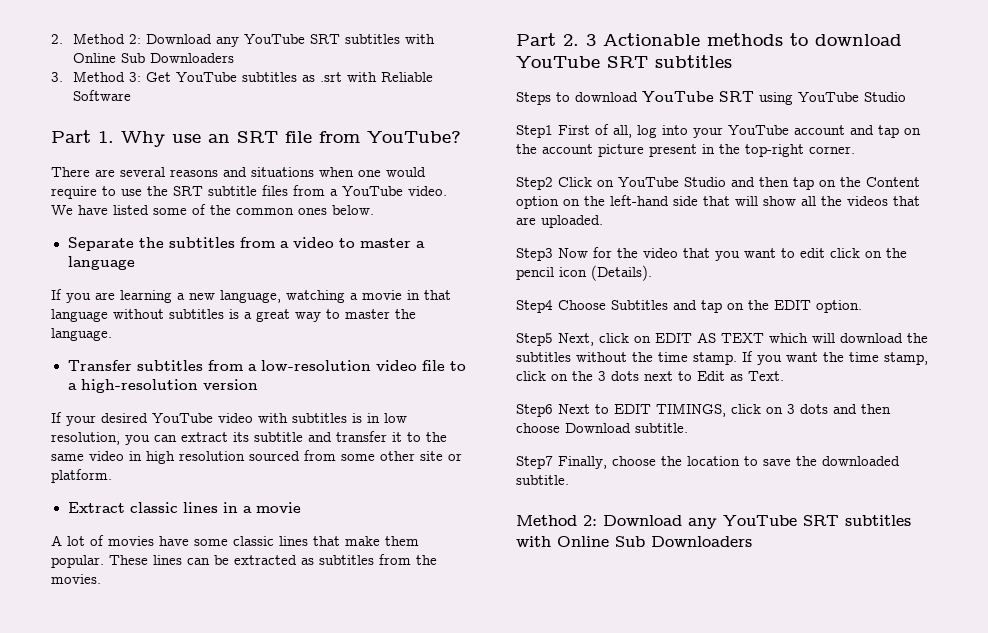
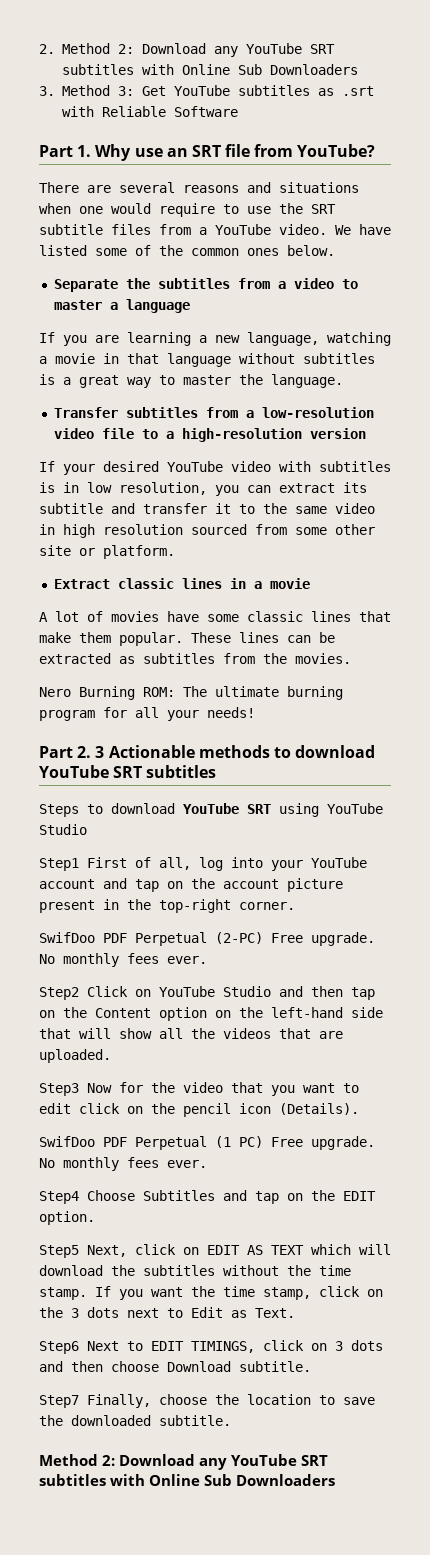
(101, 579) none -> [39,686,343,700] [39,707,255,721] // Nero Burning ROM: The ultimate burning program for all your needs!
(855, 150) none -> [39,932,375,946] [39,953,207,967] // SwifDoo PDF Perpetual (2-PC) Free upgrade. No monthly fees ever.
(652, 273) none -> [39,1136,375,1150] [39,1157,207,1171] // SwifDoo PDF Perpetual (1 PC) Free upgrade. No monthly fees ever.

